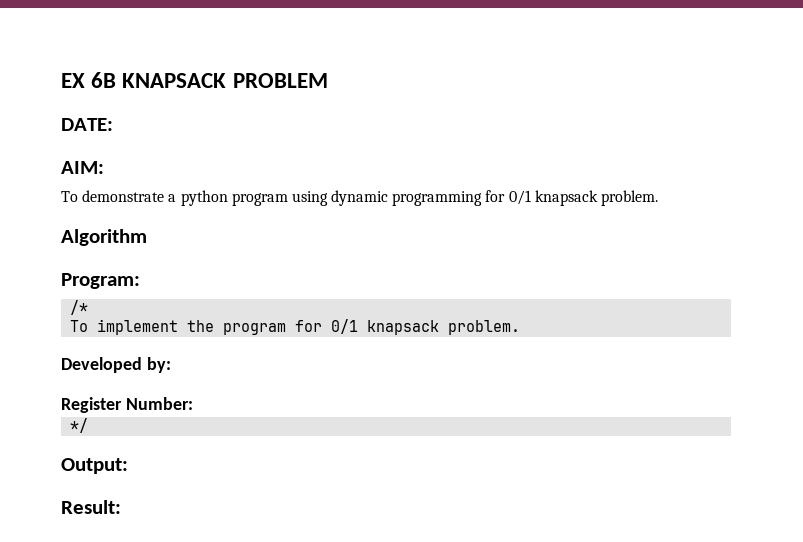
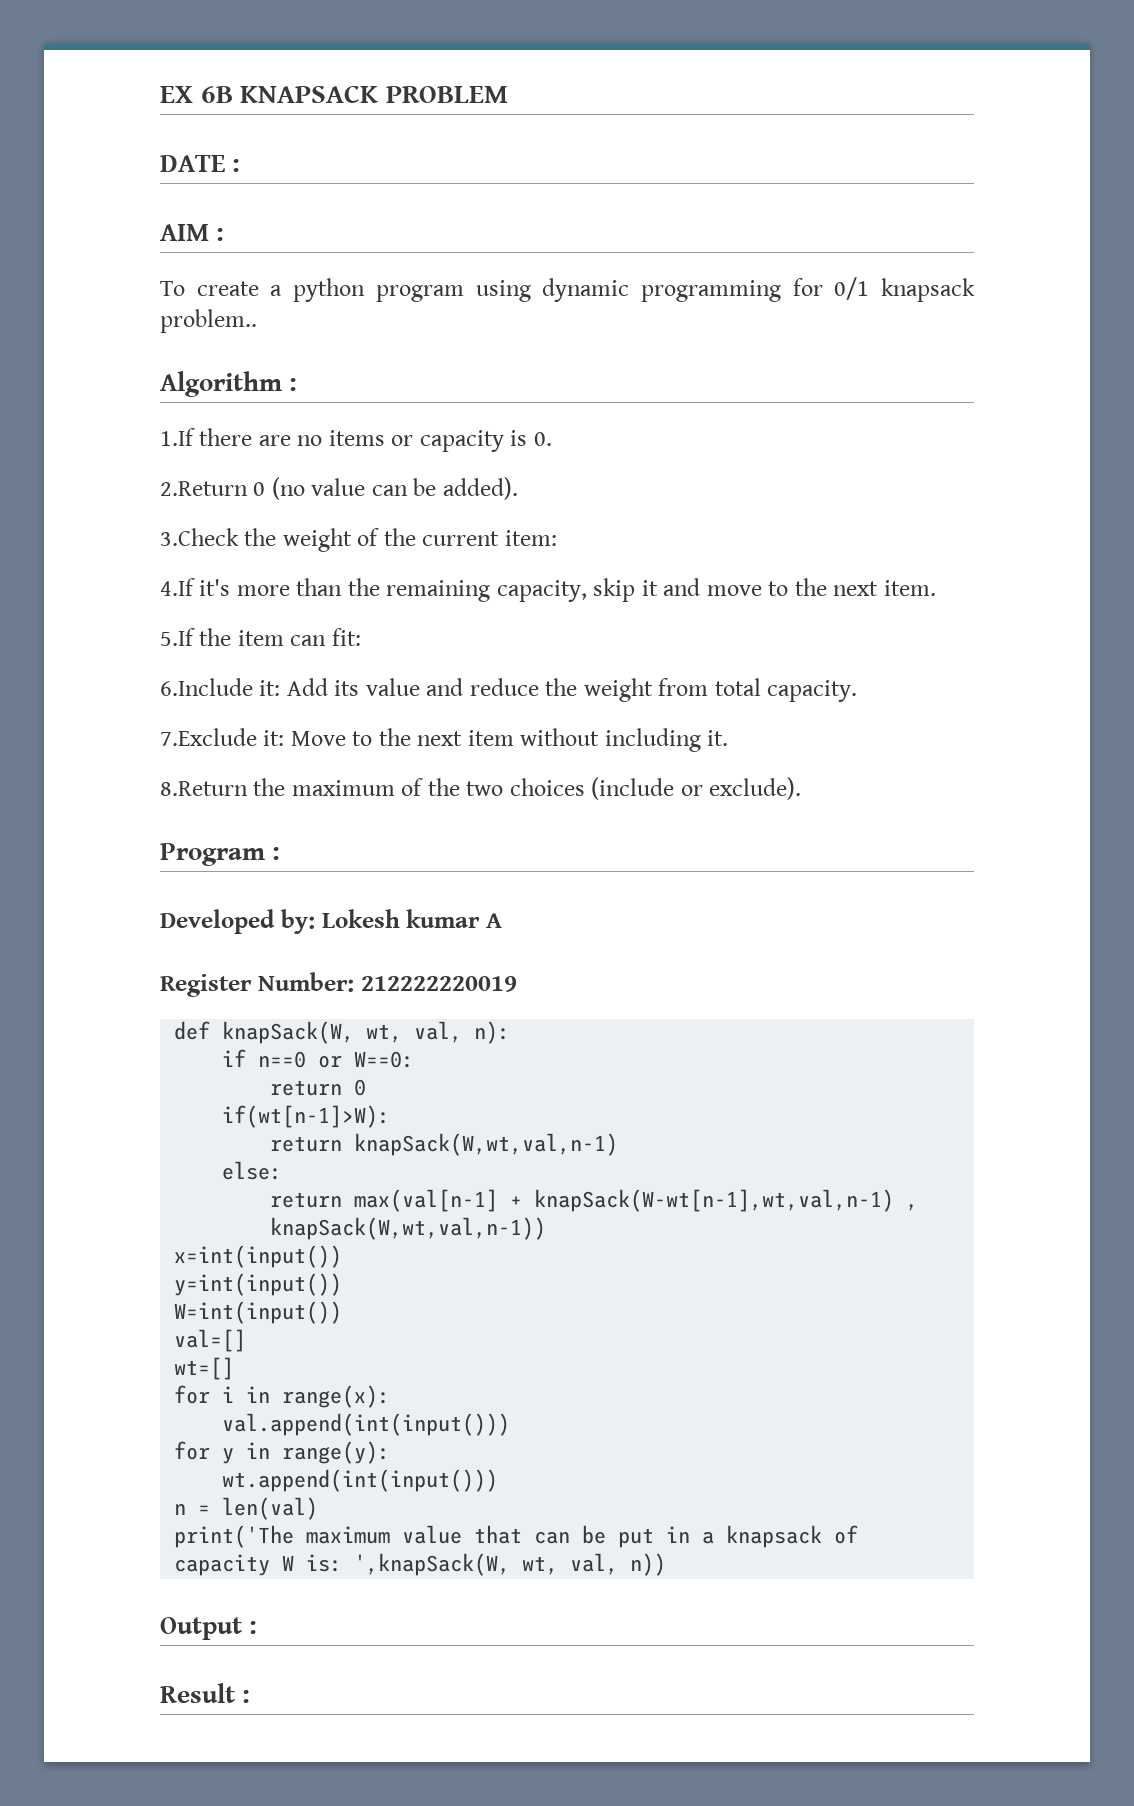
[61,118,113,131] [61,161,104,174] [61,190,165,202] DATE: // AIM: // To demonstrate -> [160,155,241,172] [160,224,225,241] [160,281,259,296] DATE : // AIM : // To create
[601,190,659,206] problem. -> [160,309,257,333] problem..
[61,273,140,289] [70,300,89,315] [70,319,521,335] // Program: // /* // To implement the program for 0/1 knapsack problem. -> [289,377,298,391] [160,428,552,452] [160,477,518,500] [160,528,557,552] [160,578,936,602] [160,628,361,646] [160,678,858,702] [160,728,729,752] [160,777,802,800] [160,843,281,866] : // 1.If there are no items or capacity is 0. // 2.Return 0 (no value can be added). // 3.Check the weight of the current item: // 4.If it's more than the remaining capacity, skip it and move to the next item. // 5.If the item can fit: // 6.Include it: Add its value and reduce the weight from total capacity. // 7.Exclude it: Move to the next item without including it. // 8.Return the maximum of the two choices (include or exclude). // Program :
(171, 365) none -> [321,909,502,928] Lokesh kumar A
[70,418,89,433] [61,458,128,474] [61,500,121,514] // */ // Output: // Result: -> [360,976,517,992] [174,1021,511,1044] [222,1049,415,1068] [270,1079,367,1096] [222,1105,391,1128] [270,1133,619,1156] [222,1161,283,1180] [270,1189,919,1212] [270,1217,547,1240] [174,1245,343,1268] [174,1273,343,1296] [174,1301,343,1324] [174,1329,247,1352] [174,1357,235,1380] [174,1385,391,1408] [222,1413,511,1436] [174,1441,391,1464] [222,1469,499,1492] [174,1497,319,1520] [174,1525,859,1548] [174,1553,667,1576] [160,1617,258,1640] [160,1683,251,1703] 212222220019 // def knapSack(W, wt, val, n): // if n==0 or W==0: // return 0 // if(wt[n-1]>W): // return knapSack(W,wt,val,n-1) // else: // return max(val[n-1] + knapSack(W-wt[n-1],wt,val,n-1) , knapSack(W,wt,val,n-1)) // x=int(input()) // y=int(input()) // W=int(input()) // val=[] // wt=[] // for i in range(x): // val.append(int(input())) // for y in range(y): // wt.append(int(input())) // n = len(val) // print('The maximum value that can be put in a knapsack of capacity W is: ',knapSack(W, wt, val, n)) // Output : // Result :

